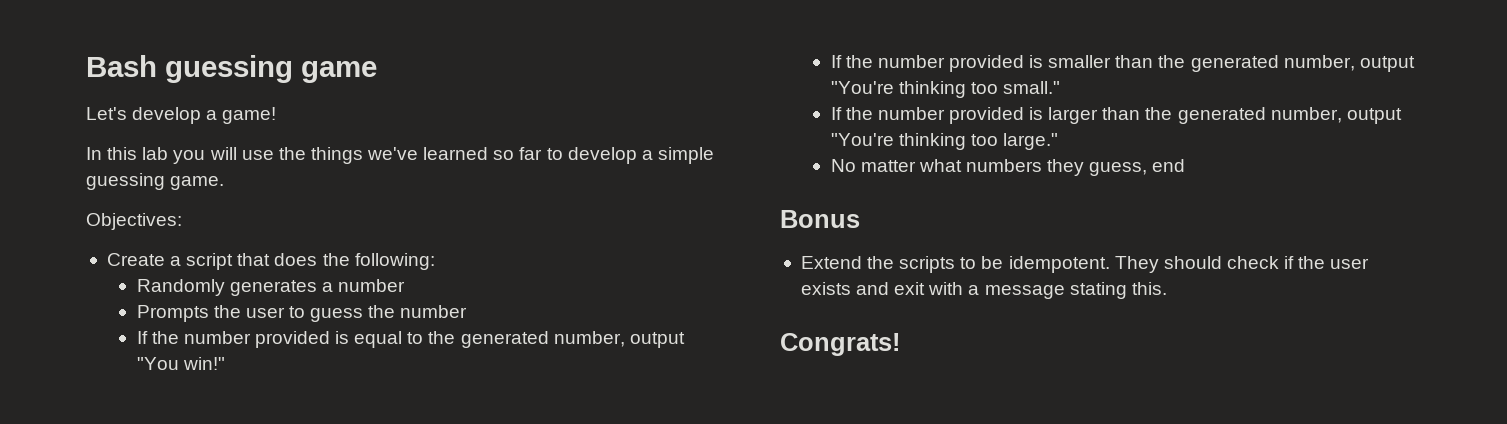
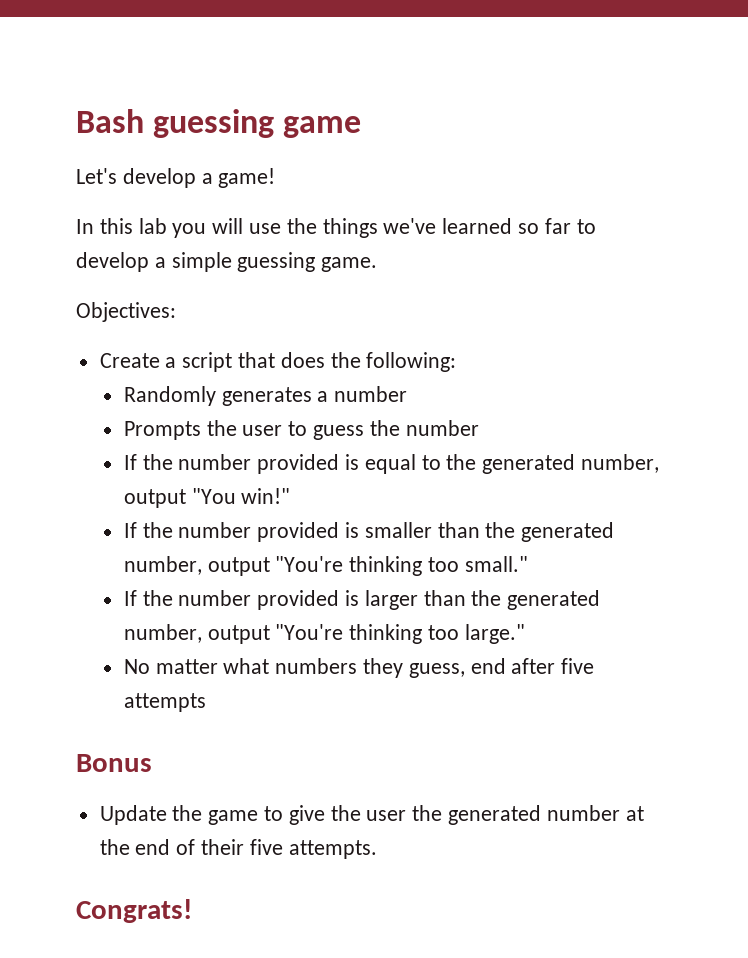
[780,210,860,228] [800,256,1370,273] [800,282,1167,299] // Bonus // Extend the scripts to be idempotent. They should check if the user exists and exit with a message stating this. -> [511,658,595,674] [123,693,206,712] [76,754,152,772] [99,805,644,825] [99,839,377,859] after five attempts // Bonus // Update the game to give the user the generated number at the end of their five attempts.

